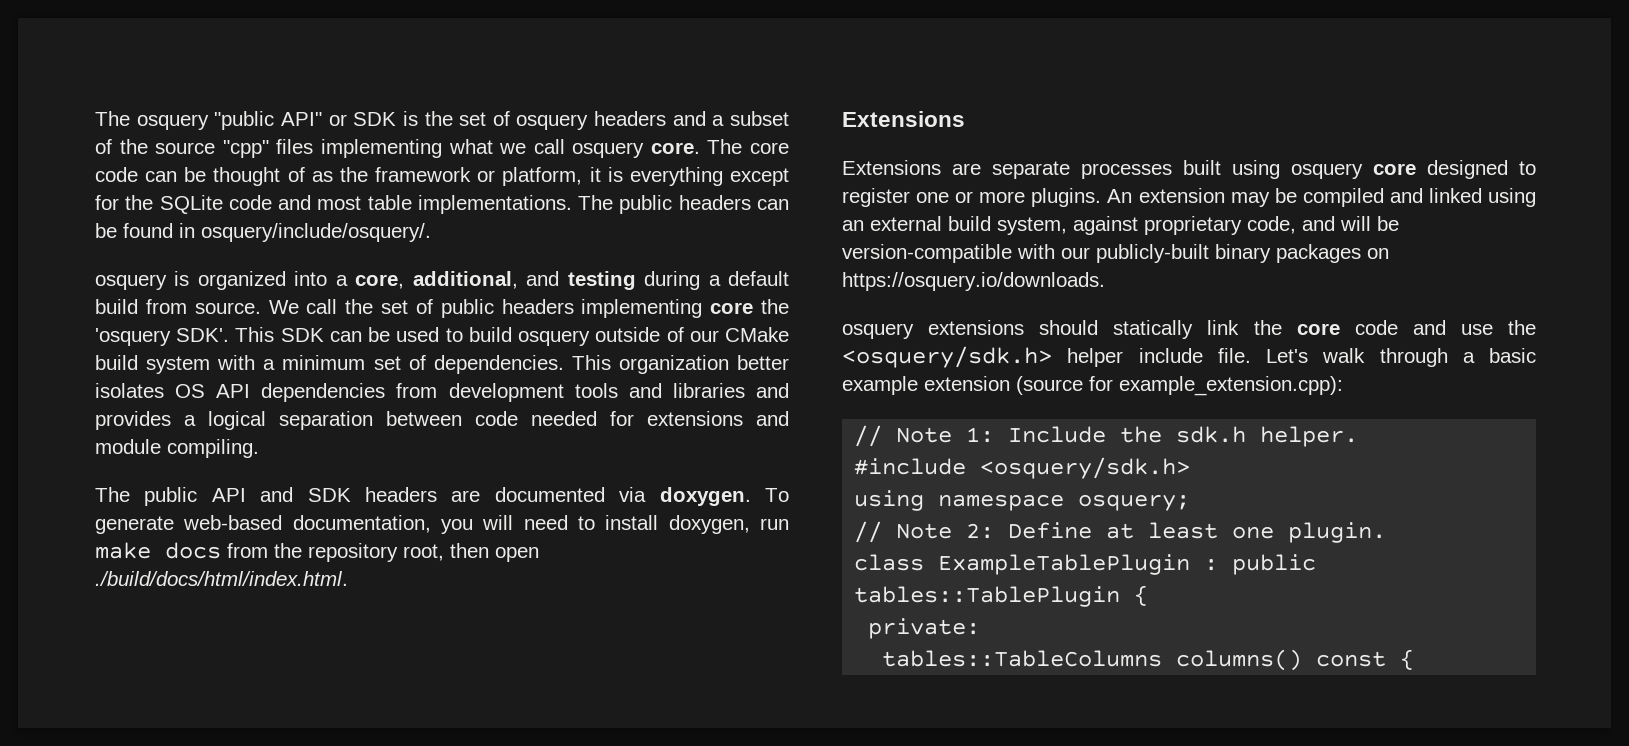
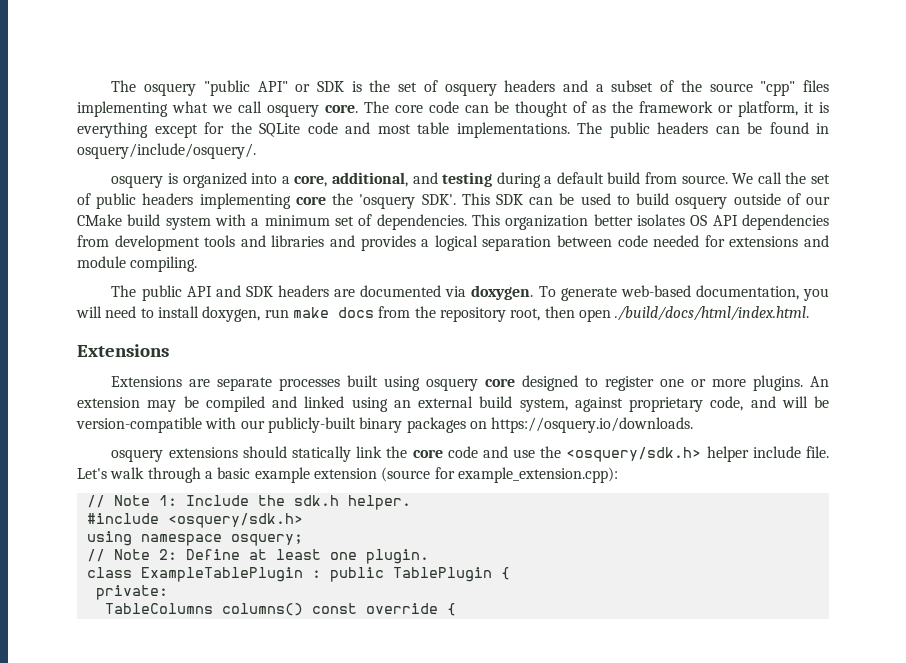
[854,586,1121,607] tables::TablePlugin -> [392,567,492,582] TablePlugin
[882,650,1163,667] tables::TableColumns -> [104,603,213,614] TableColumns
(1387, 659) none -> [365,603,438,614] override

